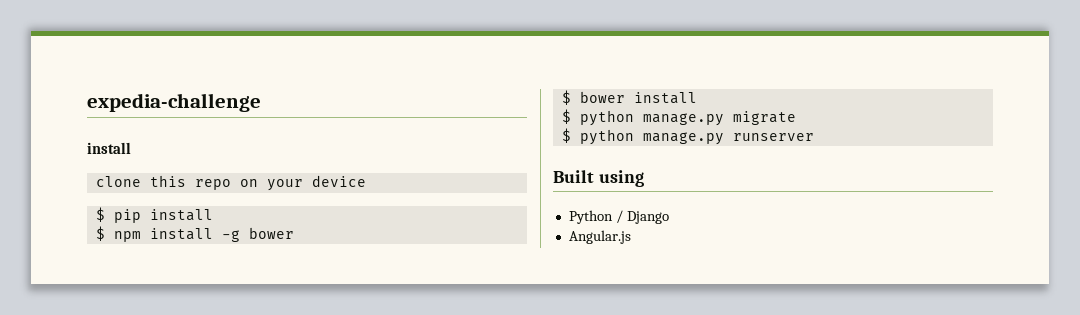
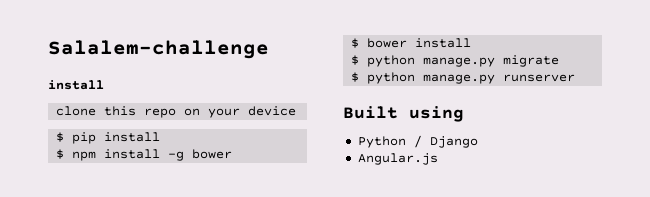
[87,93,261,112] expedia-challenge -> [48,40,269,59] Salalem-challenge

